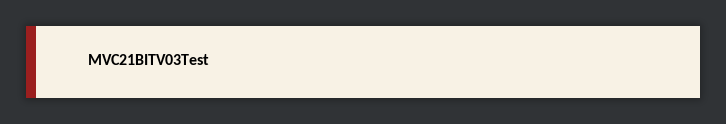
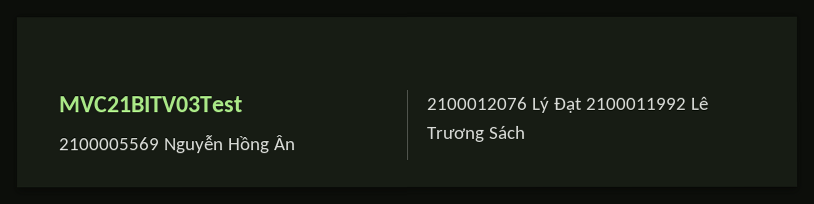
(209, 59) none -> [59,135,296,154] [426,96,709,113] [427,125,526,142] // 2100005569 Nguyễn Hồng Ân 2100012076 Lý Đạt 2100011992 Lê Trương Sách

